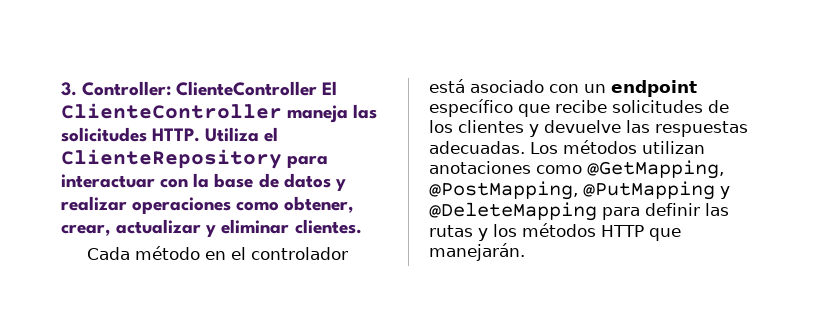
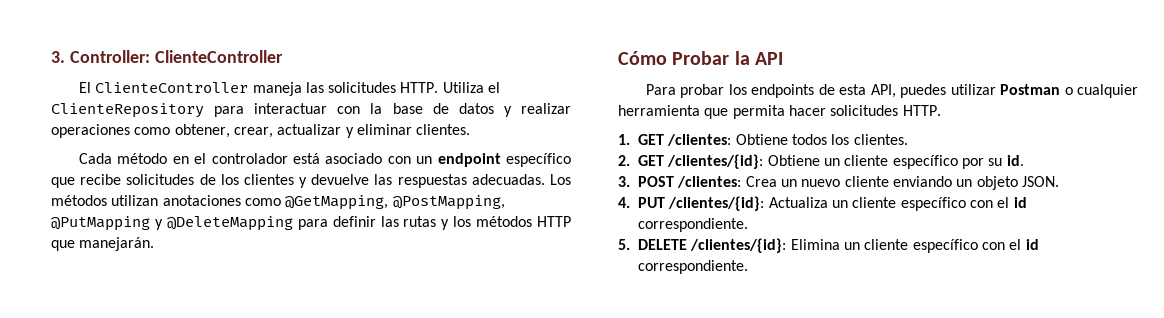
(318, 88) none -> (283, 56) //
(525, 252) none -> [618,51,784,65] [645,84,1138,98] [618,105,941,119] [618,134,908,146] [618,154,1024,169] [618,176,1059,190] [618,196,1027,211] [638,218,748,232] [618,238,1039,253] [638,260,748,274] // Cómo Probar la API // Para probar los endpoints de esta API, puedes utilizar Postman o cualquier herramienta que permita hacer solicitudes HTTP. // 1. GET /clientes: Obtiene todos los clientes. // 2. GET /clientes/{id}: Obtiene un cliente específico por su id. // 3. POST /clientes: Crea un nuevo cliente enviando un objeto JSON. // 4. PUT /clientes/{id}: Actualiza un cliente específico con el id correspondiente. // 5. DELETE /clientes/{id}: Elimina un cliente específico con el id correspondiente.

